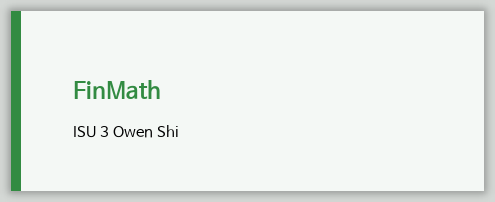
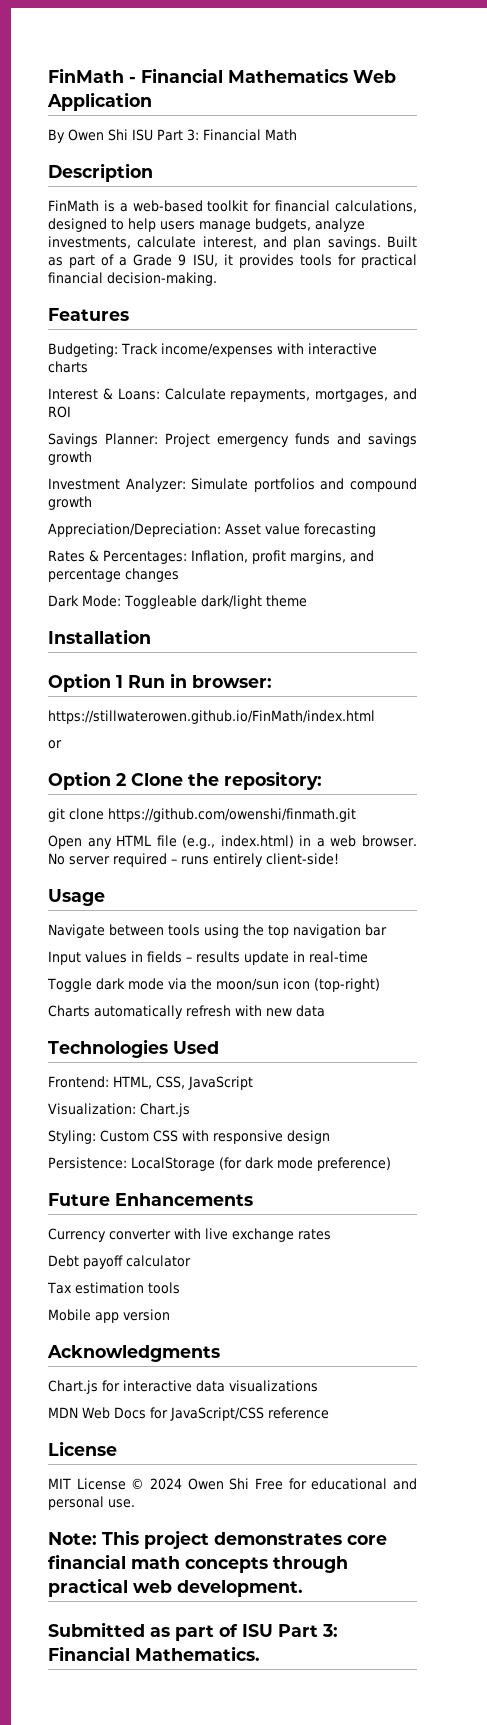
[73,80,161,99] [73,125,179,138] FinMath // ISU 3 Owen Shi -> [48,68,396,83] [47,92,152,111] [48,129,297,143] [48,163,153,182] [48,200,417,213] [48,218,365,232] [48,236,417,250] [48,254,417,268] [48,272,217,286] [48,308,129,321] [48,343,377,357] [48,361,88,373] [48,388,417,402] [48,406,71,418] [48,433,417,447] [48,451,92,465] [48,478,417,492] [48,496,92,510] [48,523,376,537] [48,550,374,564] [48,568,179,582] [48,595,307,609] [48,629,151,644] [48,673,272,692] [48,710,375,724] [48,740,62,749] [48,771,322,790] [48,808,356,822] [48,835,418,849] [48,853,339,867] [48,889,105,906] [48,924,387,938] [48,951,368,965] [47,978,380,992] [48,1005,325,1019] [48,1039,219,1058] [48,1076,253,1090] [48,1103,190,1117] [48,1130,330,1144] [48,1157,391,1171] [48,1193,253,1206] [48,1228,331,1242] [48,1255,191,1269] [47,1282,180,1294] [48,1309,170,1323] [47,1345,220,1362] [48,1380,318,1394] [48,1407,329,1421] [48,1441,117,1456] [48,1478,417,1490] [48,1496,135,1510] [48,1530,387,1549] [48,1554,348,1573] [48,1578,303,1597] [48,1622,338,1641] [48,1646,260,1661] FinMath - Financial Mathematics Web Application // By Owen Shi ISU Part 3: Financial Math // Description // FinMath is a web-based toolkit for financial calculations, designed to help users manage budgets, analyze investments, calculate interest, and plan savings. Built as part of a Grade 9 ISU, it provides tools for practical financial decision-making. // Features // Budgeting: Track income/expenses with interactive charts // Interest & Loans: Calculate repayments, mortgages, and ROI // Savings Planner: Project emergency funds and savings growth // Investment Analyzer: Simulate portfolios and compound growth // Appreciation/Depreciation: Asset value forecasting // Rates & Percentages: Inflation, profit margins, and percentage changes // Dark Mode: Toggleable dark/light theme // Installation // Option 1 Run in browser: // https://stillwaterowen.github.io/FinMath/index.html // or // Option 2 Clone the repository: // git clone https://github.com/owenshi/finmath.git // Open any HTML file (e.g., index.html) in a web browser. No server required – runs entirely client-side! // Usage // Navigate between tools using the top navigation bar // Input values in fields – results update in real-time // Toggle dark mode via the moon/sun icon (top-right) // Charts automatically refresh with new data // Technologies Used // Frontend: HTML, CSS, JavaScript // Visualization: Chart.js // Styling: Custom CSS with responsive design // Persistence: LocalStorage (for dark mode preference) // Future Enhancements // Currency converter with live exchange rates // Debt payoff calculator // Tax estimation tools // Mobile app version // Acknowledgments // Chart.js for interactive data visualizations // MDN Web Docs for JavaScript/CSS reference // License // MIT License © 2024 Owen Shi Free for educational and personal use. // Note: This project demonstrates core financial math concepts through practical web development. // Submitted as part of ISU Part 3: Financial Mathematics.

